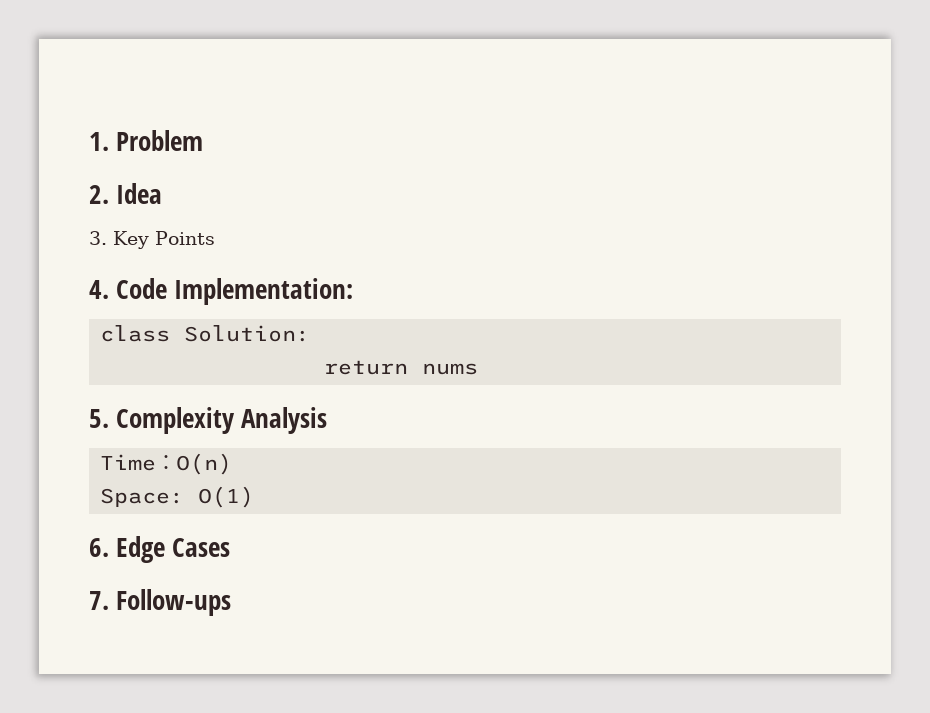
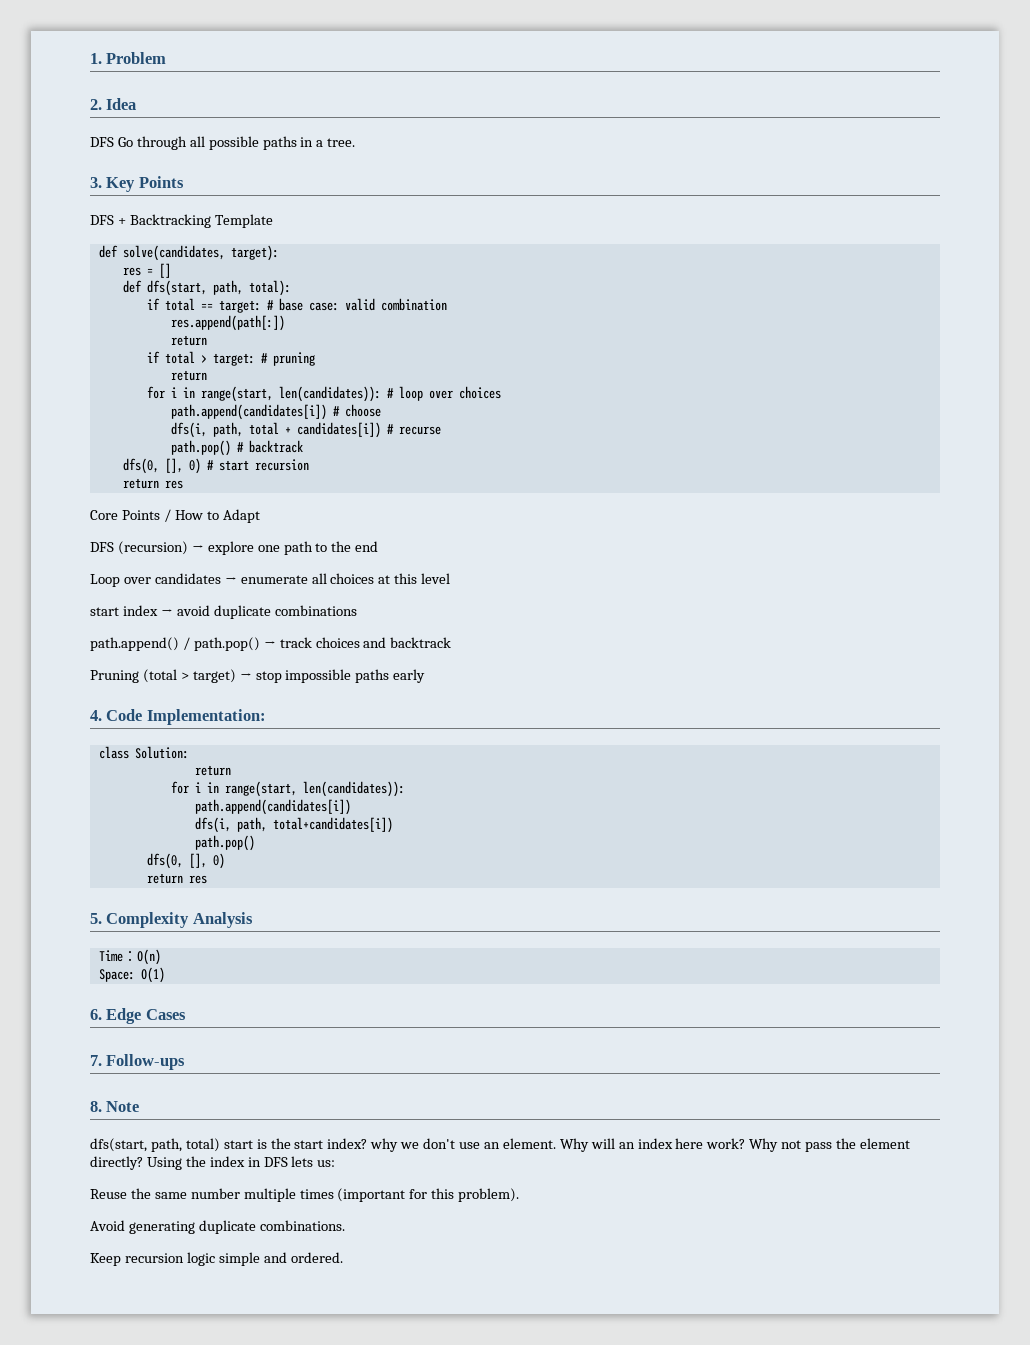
[89,231,215,249] 3. Key Points -> [90,136,356,150] [90,176,184,192] [90,214,273,228] [98,245,279,261] [122,263,171,278] [122,280,291,296] [146,298,447,313] [170,315,285,331] [170,335,207,346] [146,351,315,366] [170,370,207,381] [146,386,501,402] [170,404,381,420] [170,422,441,438] [170,440,303,456] [122,458,309,474] [122,478,183,489] [90,509,260,523] [90,541,379,555] [90,573,451,587] [90,605,357,619] [90,637,452,651] [90,669,426,683] DFS Go through all possible paths in a tree. // 3. Key Points // DFS + Backtracking Template // def solve(candidates, target): // res = [] // def dfs(start, path, total): // if total == target: # base case: valid combination // res.append(path[:]) // return // if total > target: # pruning // return // for i in range(start, len(candidates)): # loop over choices // path.append(candidates[i]) # choose // dfs(i, path, total + candidates[i]) # recurse // path.pop() # backtrack // dfs(0, [], 0) # start recursion // return res // Core Points / How to Adapt // DFS (recursion) → explore one path to the end // Loop over candidates → enumerate all choices at this level // start index → avoid duplicate combinations // path.append() / path.pop() → track choices and backtrack // Pruning (total > target) → stop impossible paths early
[422,363,479,375] nums -> [170,781,405,797] [194,799,351,815] [194,817,393,833] [194,835,255,851] [146,853,225,869] [146,873,207,884] // for i in range(start, len(candidates)): // path.append(candidates[i]) // dfs(i, path, total+candidates[i]) // path.pop() // dfs(0, [], 0) // return res
(232, 602) none -> [90,1101,140,1112] [90,1138,910,1152] [90,1156,336,1170] [90,1188,520,1202] [90,1220,345,1234] [90,1252,343,1266] // 8. Note // dfs(start, path, total) start is the start index? why we don't use an element. Why will an index here work? Why not pass the element directly? Using the index in DFS lets us: // Reuse the same number multiple times (important for this problem). // Avoid generating duplicate combinations. // Keep recursion logic simple and ordered.

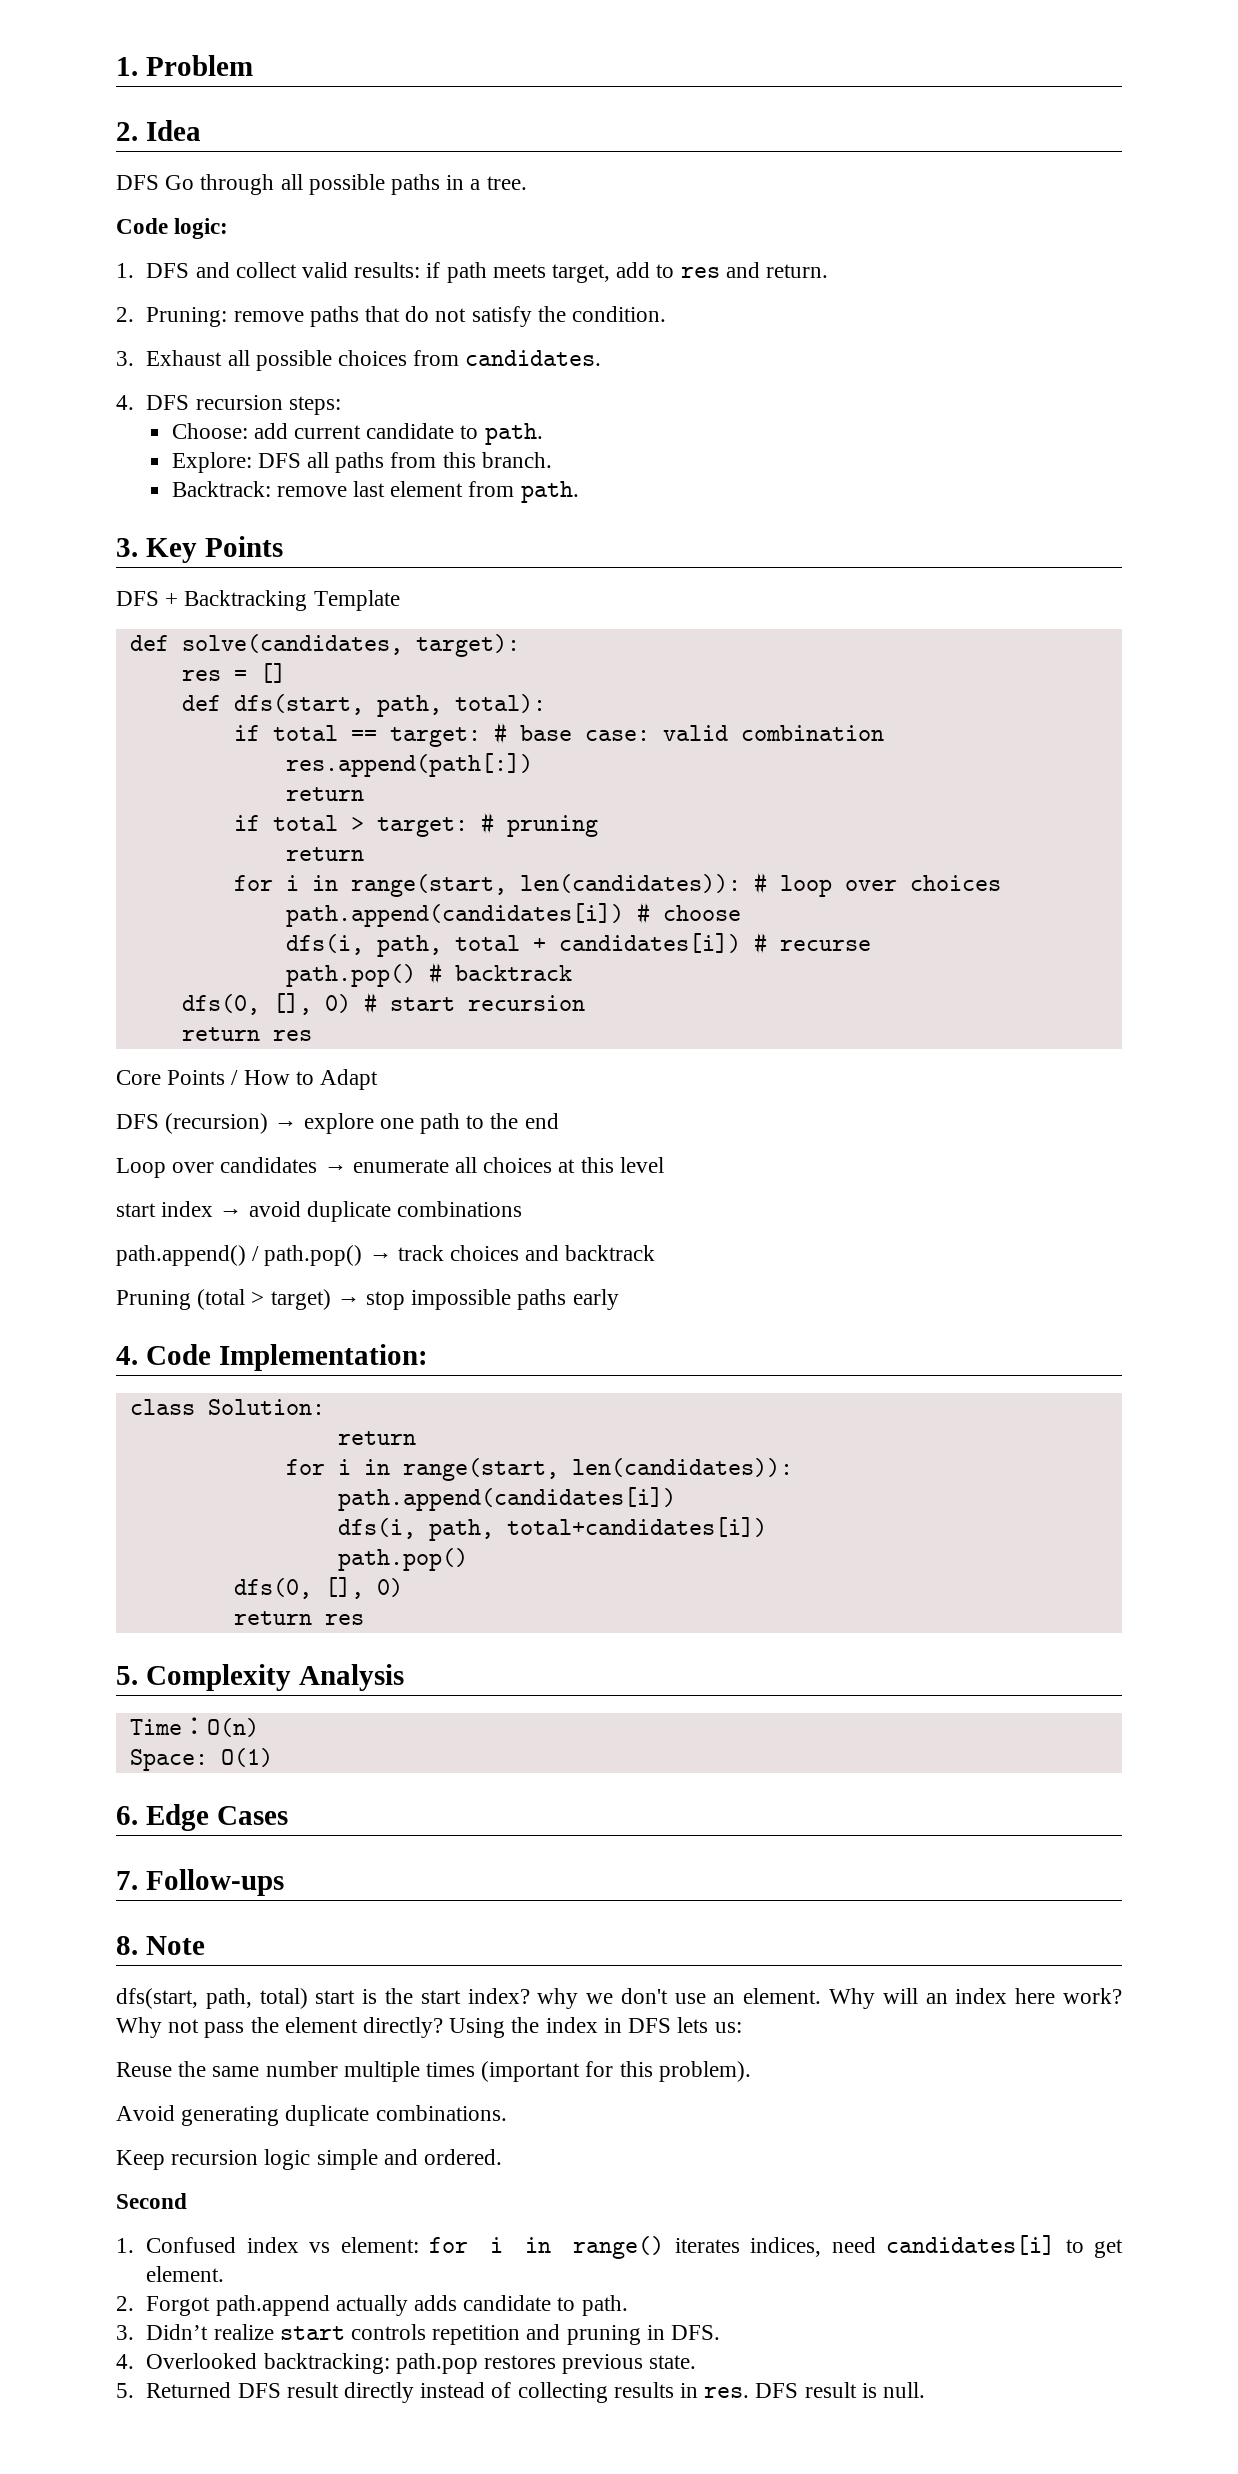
(356, 142) none -> [116,218,229,239] [116,262,829,283] [116,306,666,327] [116,350,602,371] [116,395,341,415] [171,423,543,445] [171,452,552,473] [171,481,579,503] // Code logic: // 1. DFS and collect valid results: if path meets target, add to res and return. // 2. Pruning: remove paths that do not satisfy the condition. // 3. Exhaust all possible choices from candidates. // 4. DFS recursion steps: // Choose: add current candidate to path. // Explore: DFS all paths from this branch. // Backtrack: remove last element from path.
(343, 1257) none -> [116,2193,187,2209] [116,2235,1123,2259] [146,2266,225,2282] [116,2295,628,2316] [116,2324,720,2345] [116,2353,697,2374] [116,2382,926,2403] // Second // 1. Confused index vs element: for i in range() iterates indices, need candidates[i] to get element. // 2. Forgot path.append actually adds candidate to path. // 3. Didn’t realize start controls repetition and pruning in DFS. // 4. Overlooked backtracking: path.pop restores previous state. // 5. Returned DFS result directly instead of collecting results in res. DFS result is null.

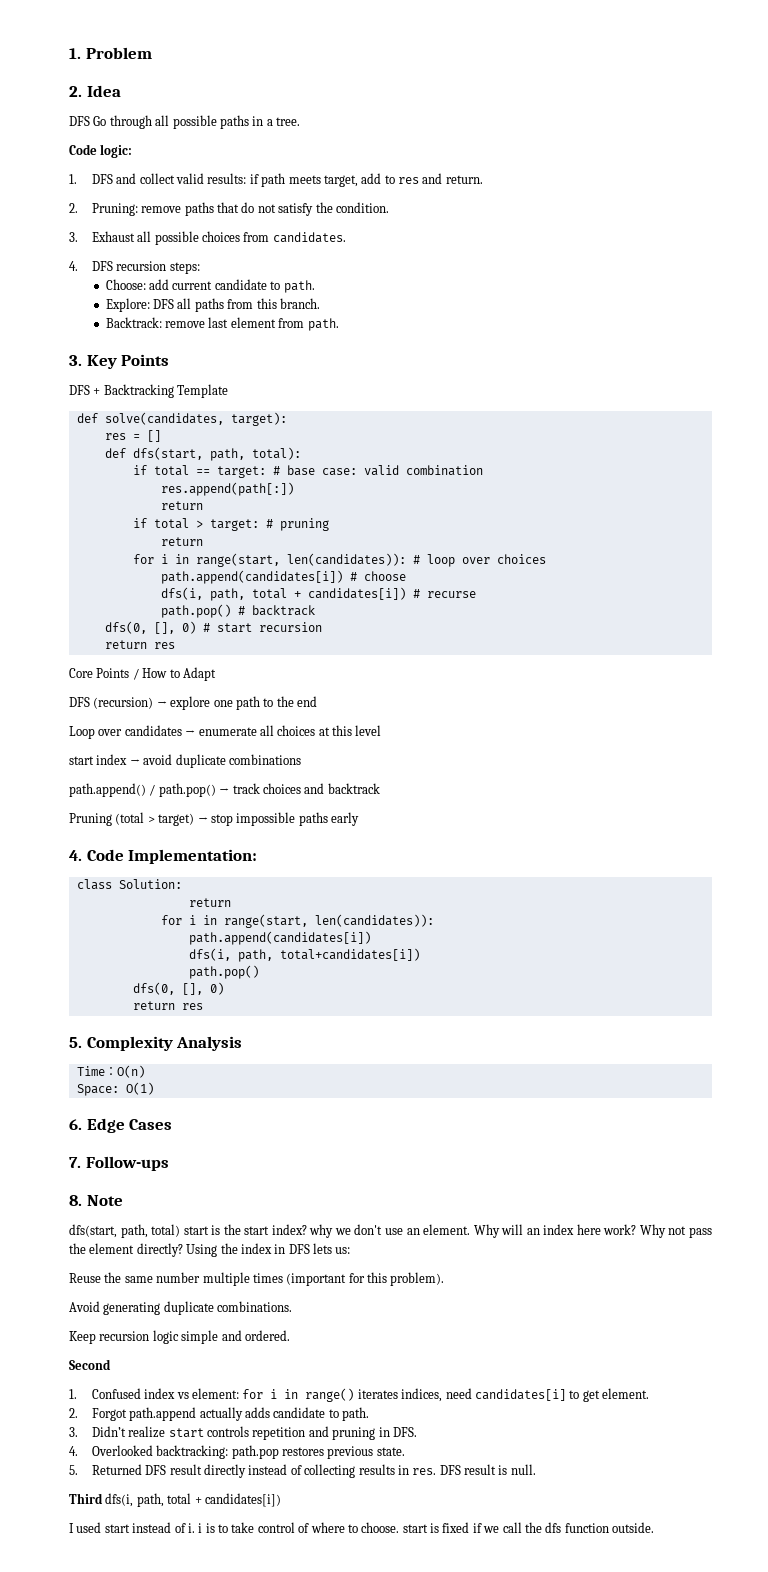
(926, 2390) none -> [69,1493,281,1507] [69,1522,654,1533] // Third dfs(i, path, total + candidates[i]) // I used start instead of i. i is to take control of where to choose. start is fixed if we call the dfs function outside.

